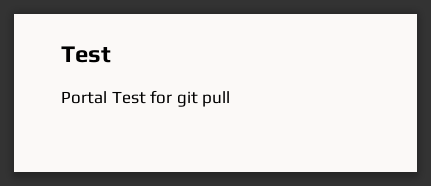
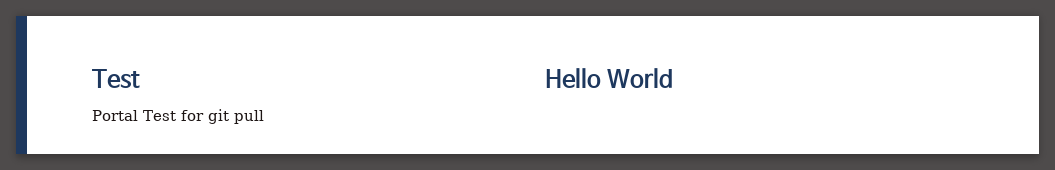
(231, 99) none -> [545,68,674,88] // Hello World

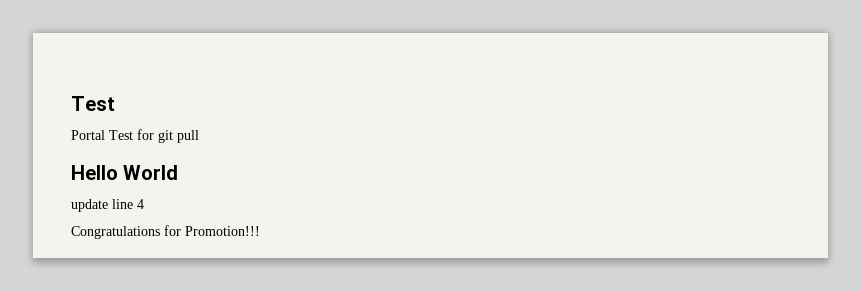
(674, 78) none -> [71,199,144,212] [71,225,260,239] // update line 4 // Congratulations for Promotion!!!

